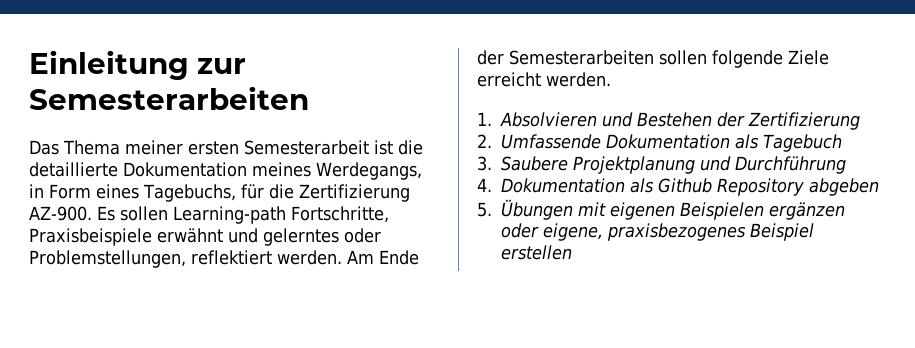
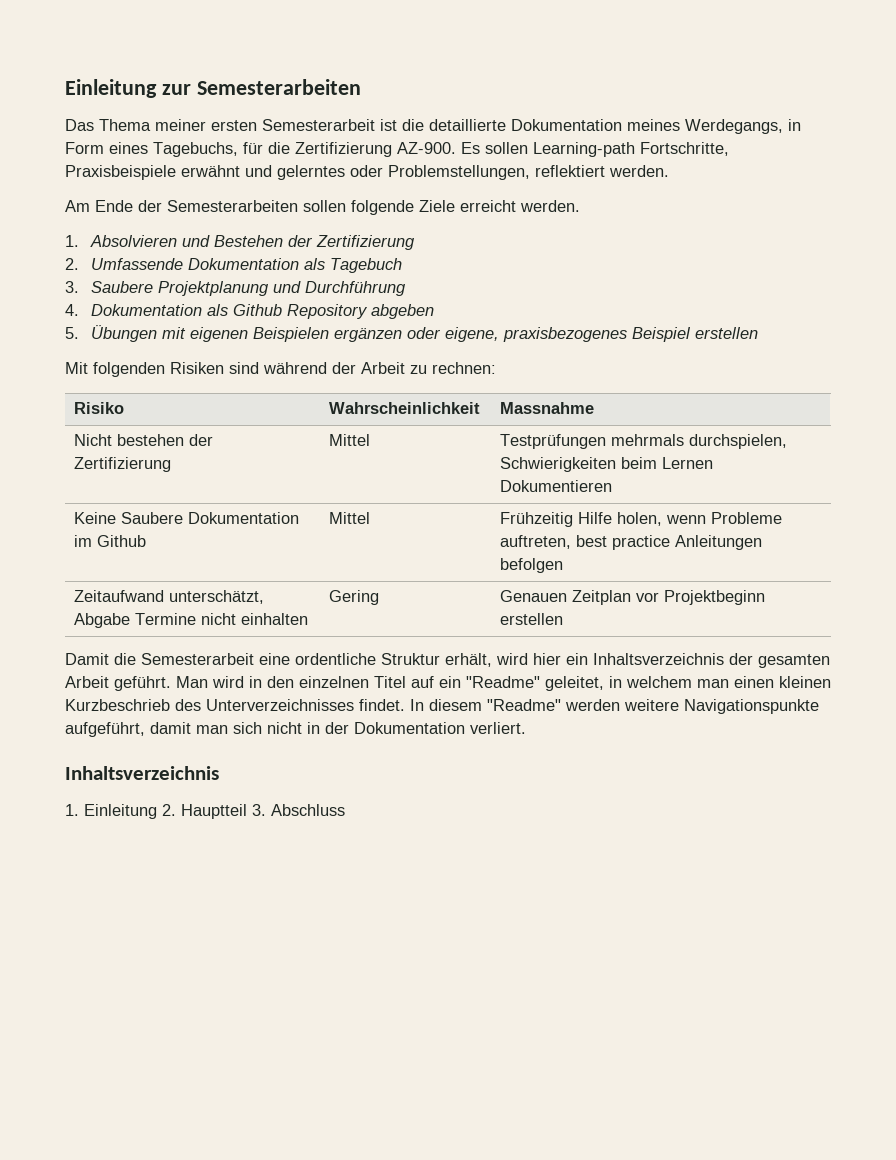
(342, 257) none -> (669, 171) //
(572, 252) none -> [65,362,496,377] [74,402,125,414] [329,402,481,414] [500,402,595,414] [74,434,214,446] [74,457,172,472] [329,434,371,446] [500,434,788,449] [500,457,714,472] [500,480,613,492] [74,512,300,524] [74,535,147,547] [329,512,371,524] [500,512,783,527] [500,535,763,550] [500,558,564,573] [74,590,265,604] [74,613,309,628] [329,590,380,605] [500,590,766,605] [500,613,564,625] [65,653,830,668] [65,676,831,691] [65,699,819,714] [65,722,526,737] [65,766,219,780] [65,804,345,819] // Mit folgenden Risiken sind während der Arbeit zu rechnen: // Risiko | Wahrscheinlichkeit | Massnahme // Nicht bestehen der Zertifizierung | Mittel | Testprüfungen mehrmals durchspielen, Schwierigkeiten beim Lernen Dokumentieren // Keine Saubere Dokumentation im Github | Mittel | Frühzeitig Hilfe holen, wenn Probleme auftreten, best practice Anleitungen befolgen // Zeitaufwand unterschätzt, Abgabe Termine nicht einhalten | Gering | Genauen Zeitplan vor Projektbeginn erstellen // Damit die Semesterarbeit eine ordentliche Struktur erhält, wird hier ein Inhaltsverzeichnis der gesamten Arbeit geführt. Man wird in den einzelnen Titel auf ein "Readme" geleitet, in welchem man einen kleinen Kurzbeschrieb des Unterverzeichnisses findet. In diesem "Readme" werden weitere Navigationspunkte aufgeführt, damit man sich nicht in der Dokumentation verliert. // Inhaltsverzeichnis // 1. Einleitung 2. Hauptteil 3. Abschluss

